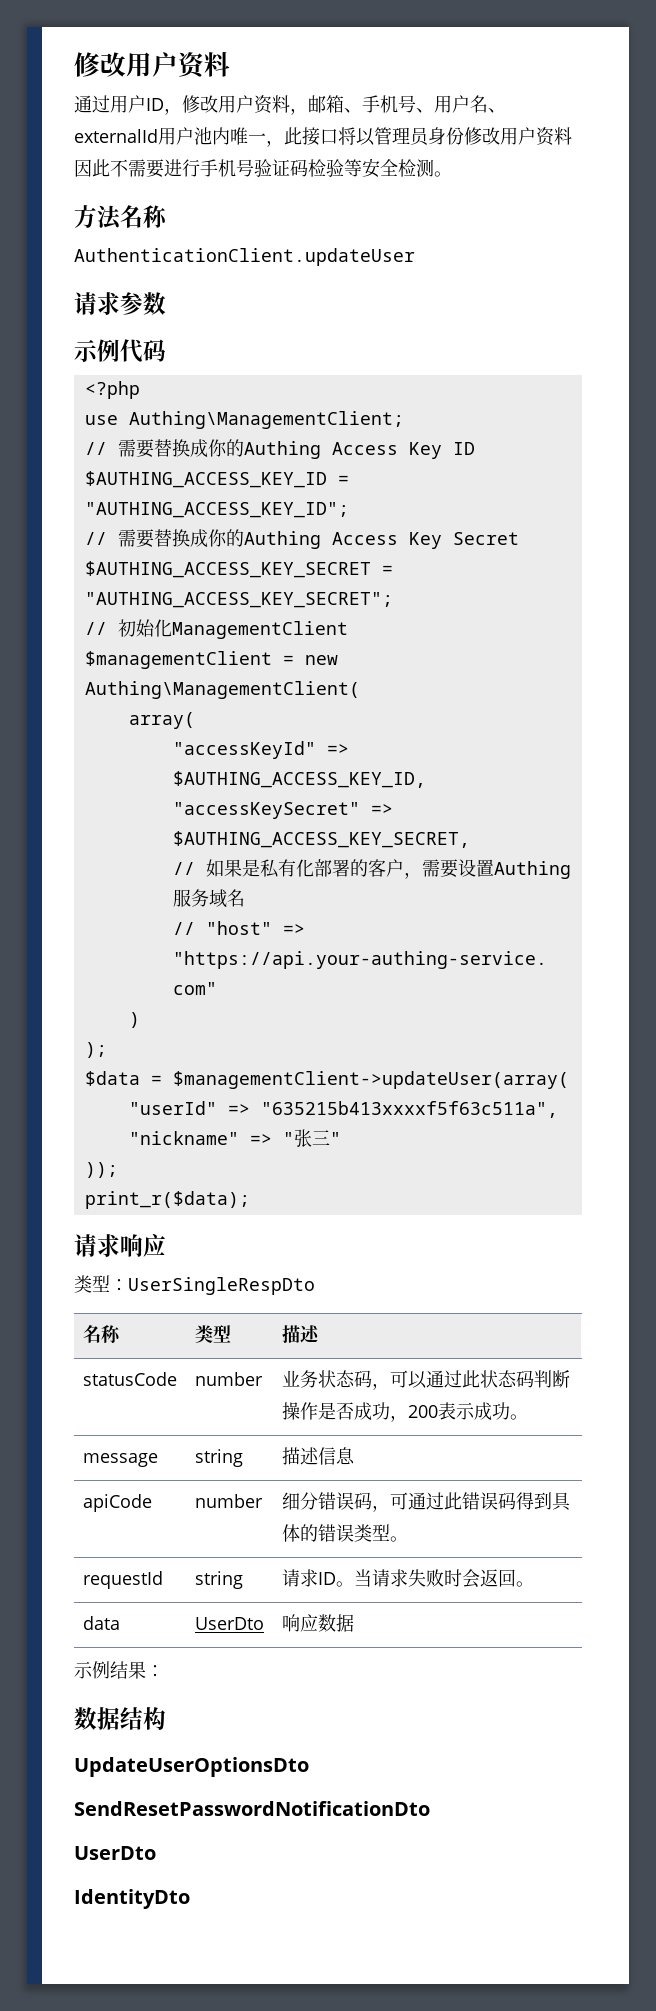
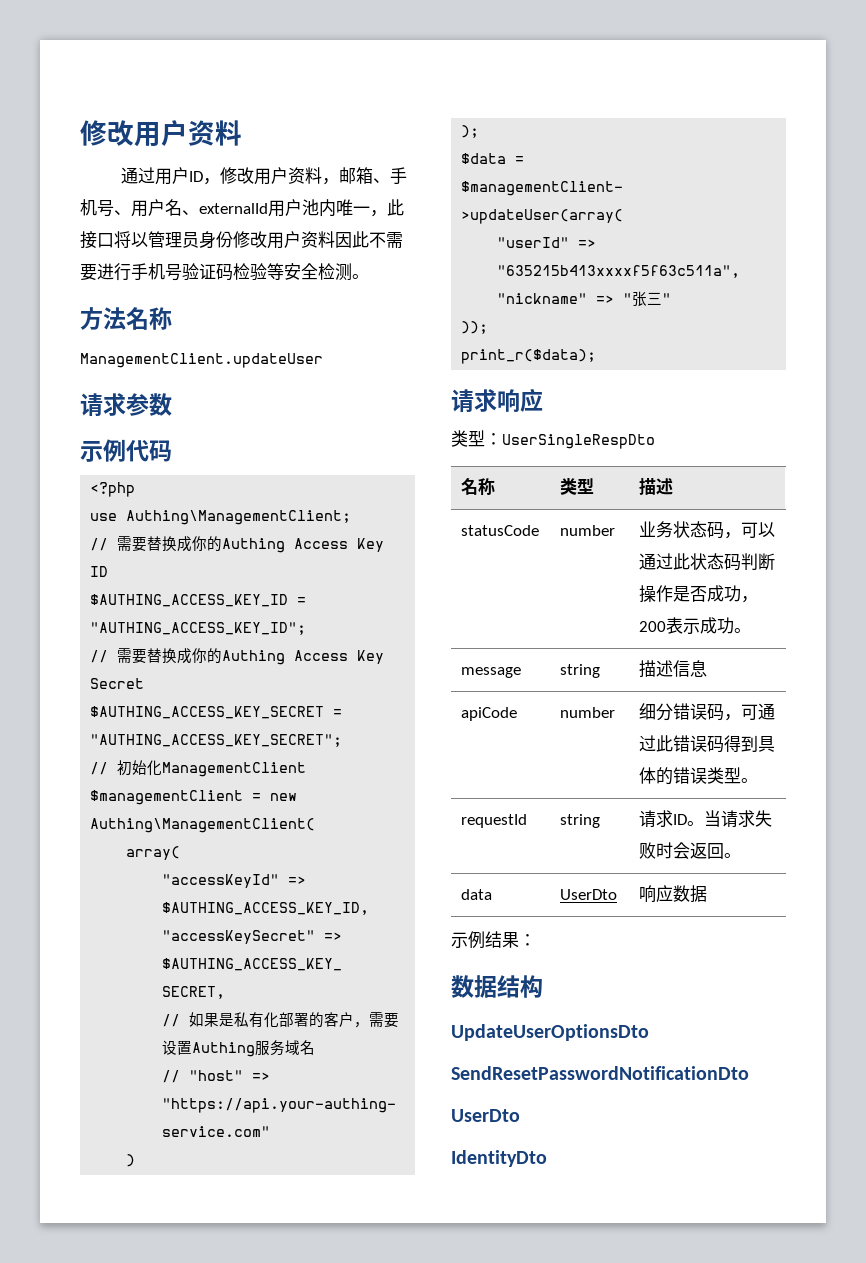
[74,248,415,266] AuthenticationClient.updateUser -> [80,353,323,368] ManagementClient.updateUser

